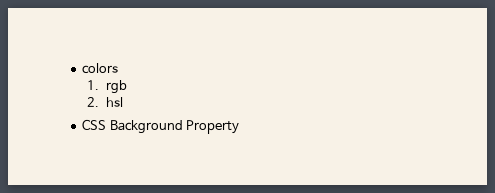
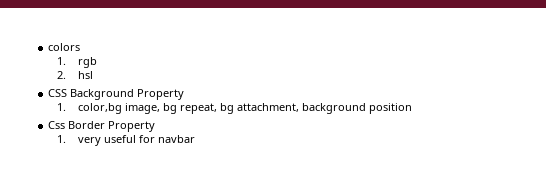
(240, 127) none -> [57,103,413,114] [48,121,156,132] [57,135,196,146] // 1. color,bg image, bg repeat, bg attachment, background position // Css Border Property // 1. very useful for navbar

